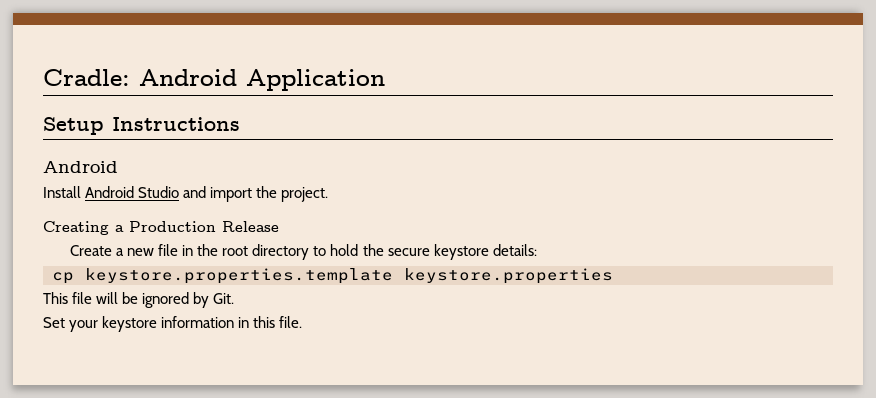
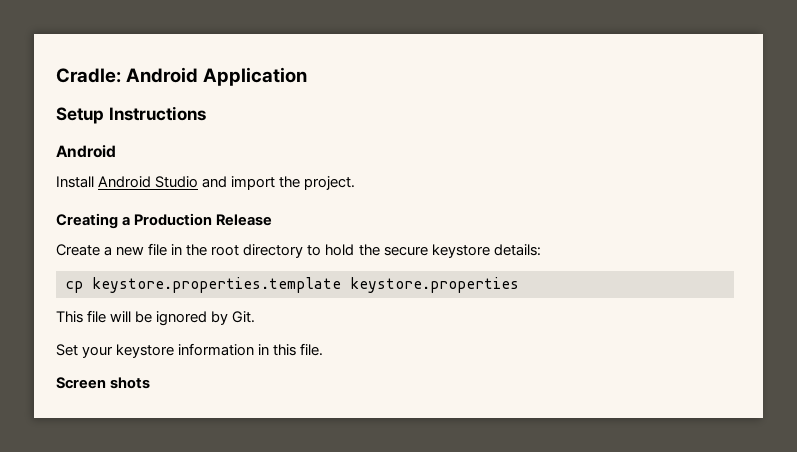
(303, 322) none -> [56,377,151,389] // Screen shots

